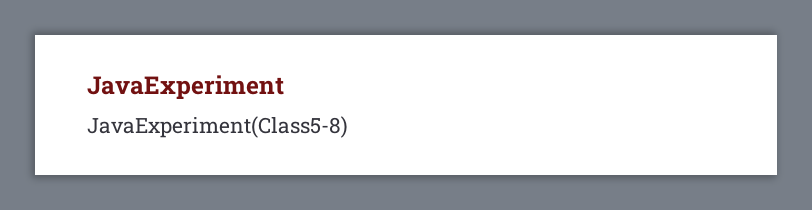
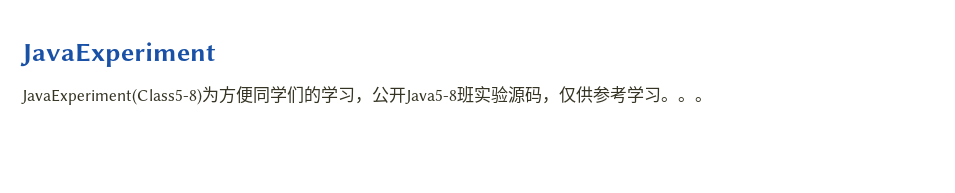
(348, 127) none -> [202,86,712,104] 为方便同学们的学习，公开Java5-8班实验源码，仅供参考学习。。。

